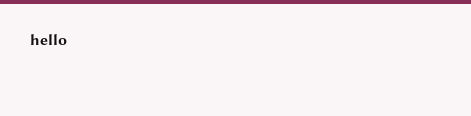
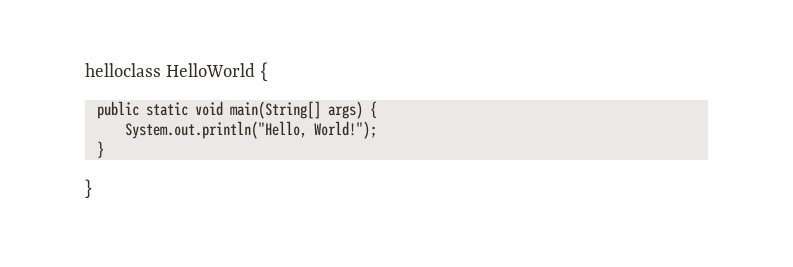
[30,34,67,45] hello -> [85,62,268,81] [97,101,377,119] [125,121,377,139] [97,141,104,158] [85,179,92,198] helloclass HelloWorld { // public static void main(String[] args) { // System.out.println("Hello, World!"); // } // }

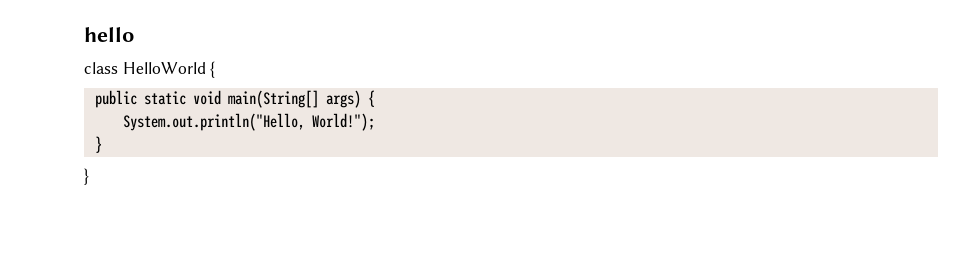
[85,63,161,77] helloclass -> [84,27,134,42] [84,62,118,74] hello // class

